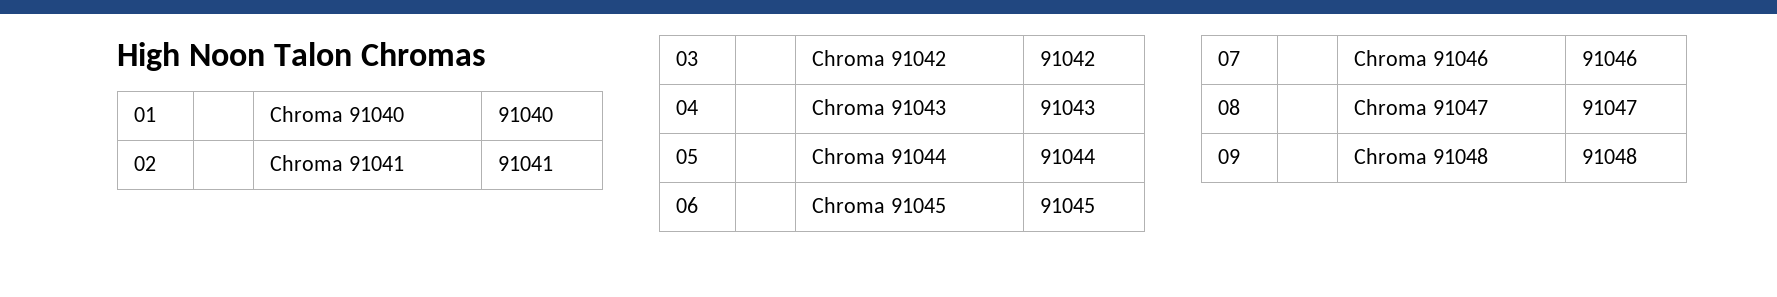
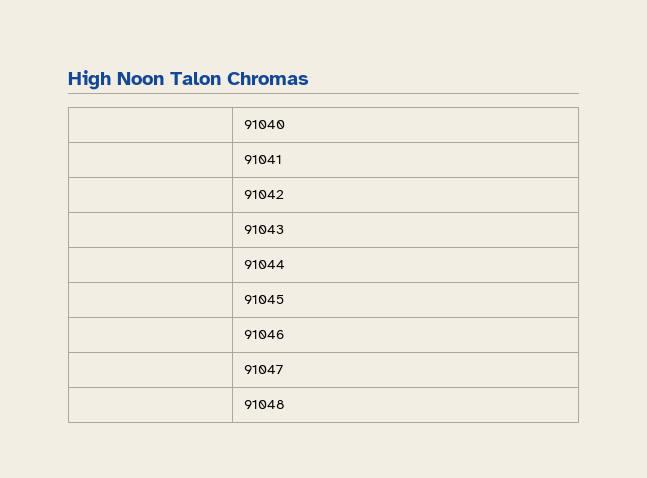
[134,107,157,122] [270,106,404,122] [498,107,554,122] [134,156,157,171] [270,155,404,171] [498,156,554,171] [676,51,699,66] [812,50,946,66] [1040,51,1096,66] [676,100,699,115] [812,99,946,115] [1040,100,1096,115] [676,149,699,164] [812,148,946,164] [1040,149,1096,164] [676,197,699,213] [812,197,946,213] [1040,198,1096,213] [1218,51,1241,66] [1354,50,1488,66] [1582,50,1638,66] [1218,99,1241,115] [1354,99,1488,115] [1582,100,1638,115] [1218,149,1241,164] [1354,148,1488,164] 01 | | Chroma 91040 | 91040 // 02 | | Chroma 91041 | 91041 // 03 | | Chroma 91042 | 91042 // 04 | | Chroma 91043 | 91043 // 05 | | Chroma 91044 | 91044 // 06 | | Chroma 91045 | 91045 // 07 | | Chroma 91046 | 91046 // 08 | | Chroma 91047 | 91047 // 09 | | Chroma 91048 -> [243,120,285,129] [243,155,282,164] [243,190,284,199] [243,225,284,234] [243,260,285,269] [243,295,284,304] [243,330,284,339] [243,365,283,374] | 91040 // | 91041 // | 91042 // | 91043 // | 91044 // | 91045 // | 91046 // | 91047 //

